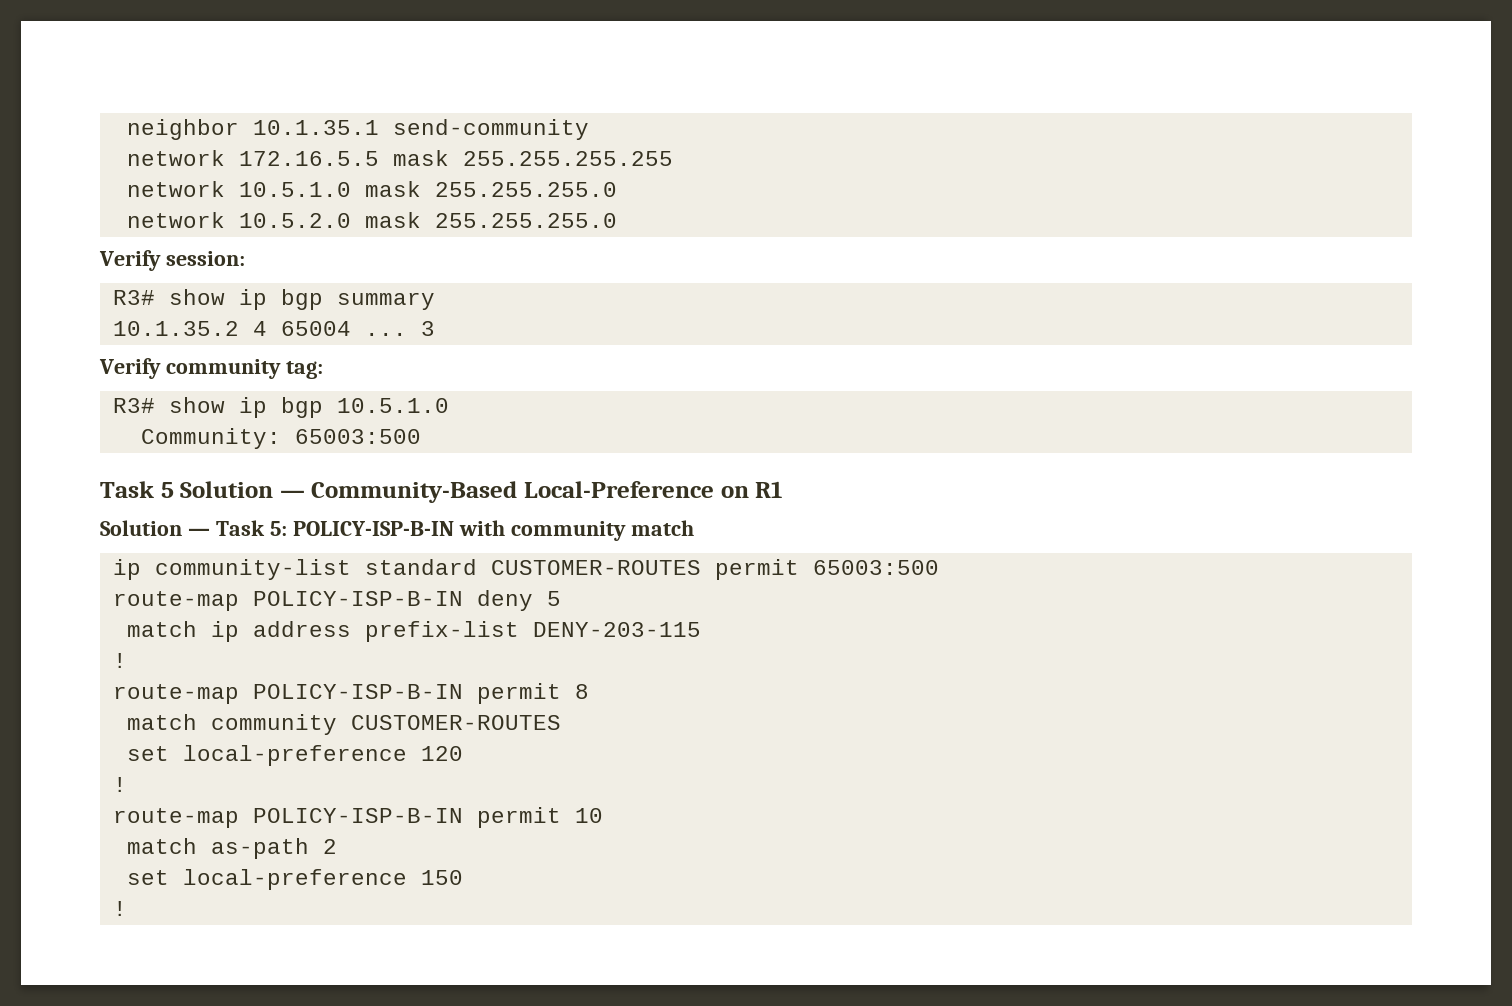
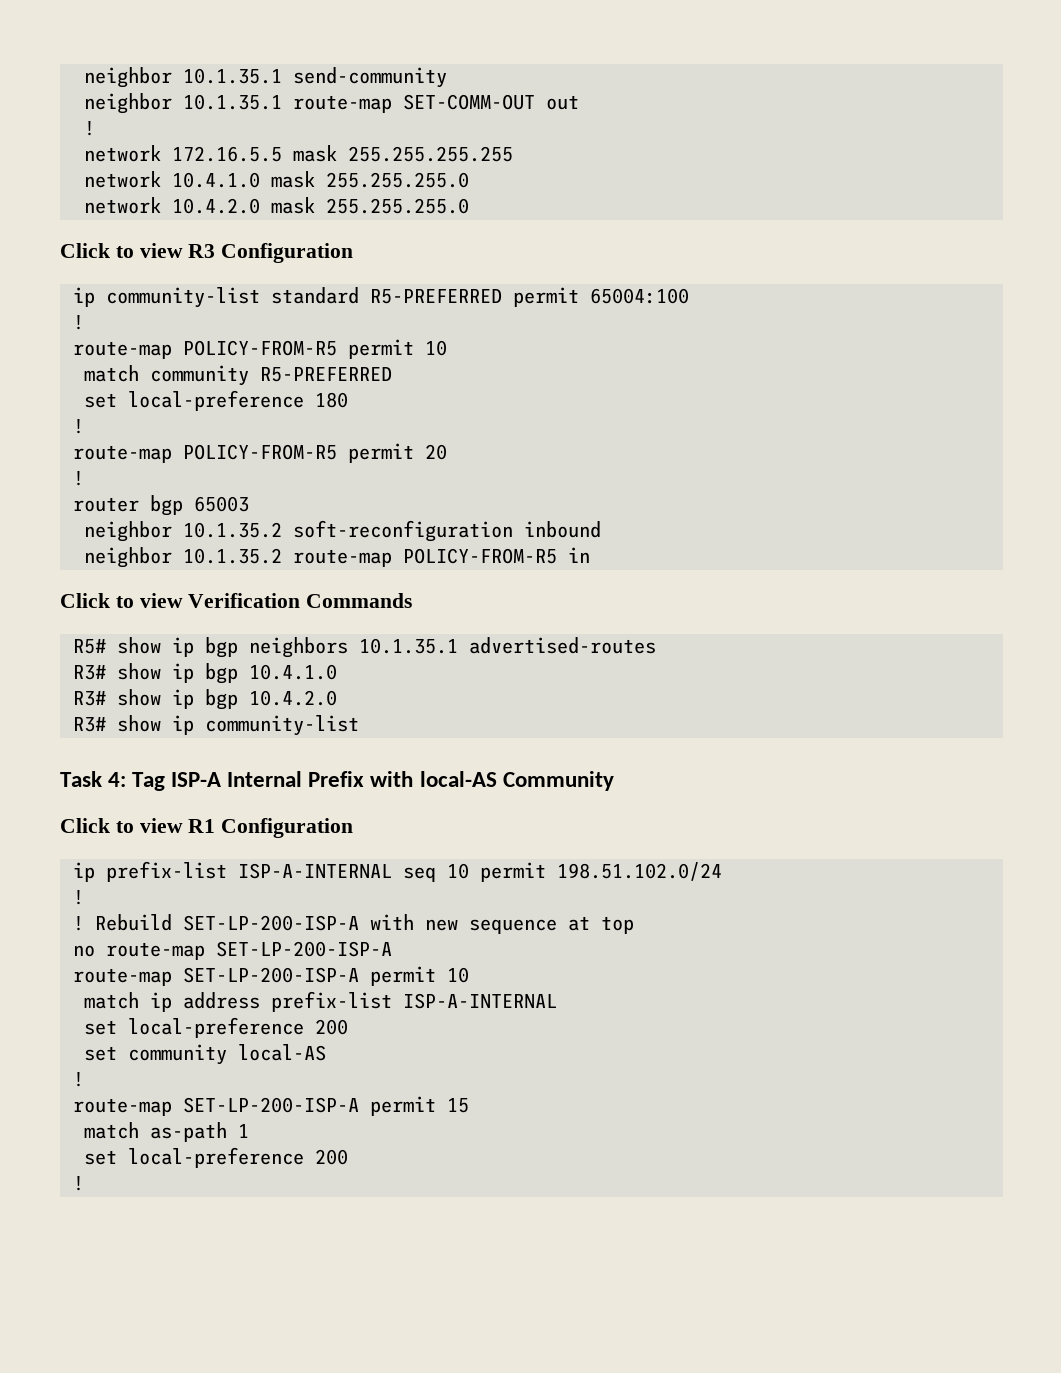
(590, 129) none -> [83,93,579,114] [83,121,95,136] // neighbor 10.1.35.1 route-map SET-COMM-OUT out // !
[239,182,352,197] 10.5.1.0 -> [171,172,260,188] 10.4.1.0
[239,212,618,228] [99,250,245,271] [113,289,436,310] [113,321,436,336] [99,358,323,379] [113,397,450,418] [141,428,422,449] [100,481,783,503] [100,520,694,541] [113,559,940,580] [113,590,562,611] [127,621,702,642] [113,653,128,668] [113,683,590,704] [127,714,562,735] [127,745,464,766] [113,777,128,792] [113,807,604,828] [127,838,338,859] [127,869,464,890] [113,901,128,916] 10.5.2.0 mask 255.255.255.0 // Verify session: // R3# show ip bgp summary // 10.1.35.2 4 65004 ... 3 // Verify community tag: // R3# show ip bgp 10.5.1.0 // Community: 65003:500 // Task 5 Solution — Community-Based Local-Preference on R1 // Solution — Task 5: POLICY-ISP-B-IN with community match // ip community-list standard CUSTOMER-ROUTES permit 65003:500 // route-map POLICY-ISP-B-IN deny 5 // match ip address prefix-list DENY-203-115 // ! // route-map POLICY-ISP-B-IN permit 8 // match community CUSTOMER-ROUTES // set local-preference 120 // ! // route-map POLICY-ISP-B-IN permit 10 // match as-path 2 // set local-preference 150 // ! -> [171,197,469,214] [60,243,354,263] [72,287,689,308] [72,315,84,330] [72,339,447,359] [83,365,392,386] [83,390,348,411] [72,419,84,434] [72,443,447,463] [72,471,84,486] [72,495,249,516] [83,520,601,542] [83,547,590,568] [60,593,413,608] [72,637,656,658] [72,663,337,684] [72,689,337,710] [72,715,359,736] [60,771,614,791] [60,818,354,838] [72,861,722,882] [72,890,84,905] [72,914,634,934] [72,941,392,960] [72,966,469,986] [83,991,557,1012] [83,1017,348,1038] [83,1044,326,1065] [72,1072,84,1087] [72,1096,469,1116] [83,1122,249,1142] [83,1147,348,1168] [72,1176,84,1191] 10.4.2.0 mask 255.255.255.0 // Click to view R3 Configuration // ip community-list standard R5-PREFERRED permit 65004:100 // ! // route-map POLICY-FROM-R5 permit 10 // match community R5-PREFERRED // set local-preference 180 // ! // route-map POLICY-FROM-R5 permit 20 // ! // router bgp 65003 // neighbor 10.1.35.2 soft-reconfiguration inbound // neighbor 10.1.35.2 route-map POLICY-FROM-R5 in // Click to view Verification Commands // R5# show ip bgp neighbors 10.1.35.1 advertised-routes // R3# show ip bgp 10.4.1.0 // R3# show ip bgp 10.4.2.0 // R3# show ip community-list // Task 4: Tag ISP-A Internal Prefix with local-AS Community // Click to view R1 Configuration // ip prefix-list ISP-A-INTERNAL seq 10 permit 198.51.102.0/24 // ! // ! Rebuild SET-LP-200-ISP-A with new sequence at top // no route-map SET-LP-200-ISP-A // route-map SET-LP-200-ISP-A permit 10 // match ip address prefix-list ISP-A-INTERNAL // set local-preference 200 // set community local-AS // ! // route-map SET-LP-200-ISP-A permit 15 // match as-path 1 // set local-preference 200 // !

